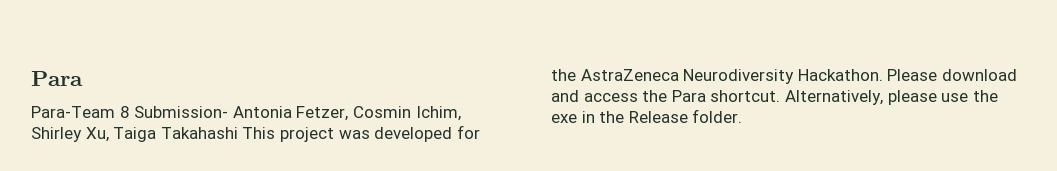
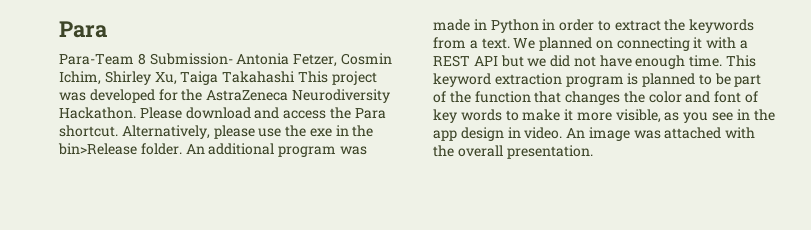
[628,109,743,123] Release folder. -> [58,143,367,157] [433,19,755,33] [433,37,749,51] [433,55,757,69] [433,73,762,87] [433,91,759,105] [433,109,775,123] [433,127,756,141] [433,145,593,159] bin>Release folder. An additional program was made in Python in order to extract the keywords from a text. We planned on connecting it with a REST API but we did not have enough time. This keyword extraction program is planned to be part of the function that changes the color and font of key words to make it more visible, as you see in the app design in video. An image was attached with the overall presentation.

